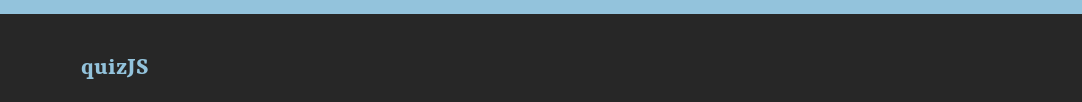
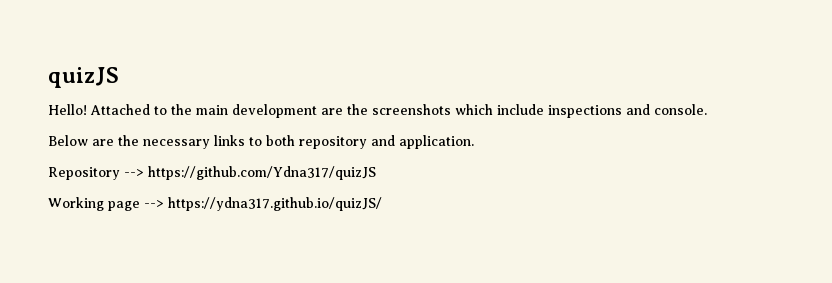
(149, 69) none -> [48,104,707,118] [48,135,474,149] [48,166,376,180] [48,197,382,211] // Hello! Attached to the main development are the screenshots which include inspections and console. // Below are the necessary links to both repository and application. // Repository --> https://github.com/Ydna317/quizJS // Working page --> https://ydna317.github.io/quizJS/

